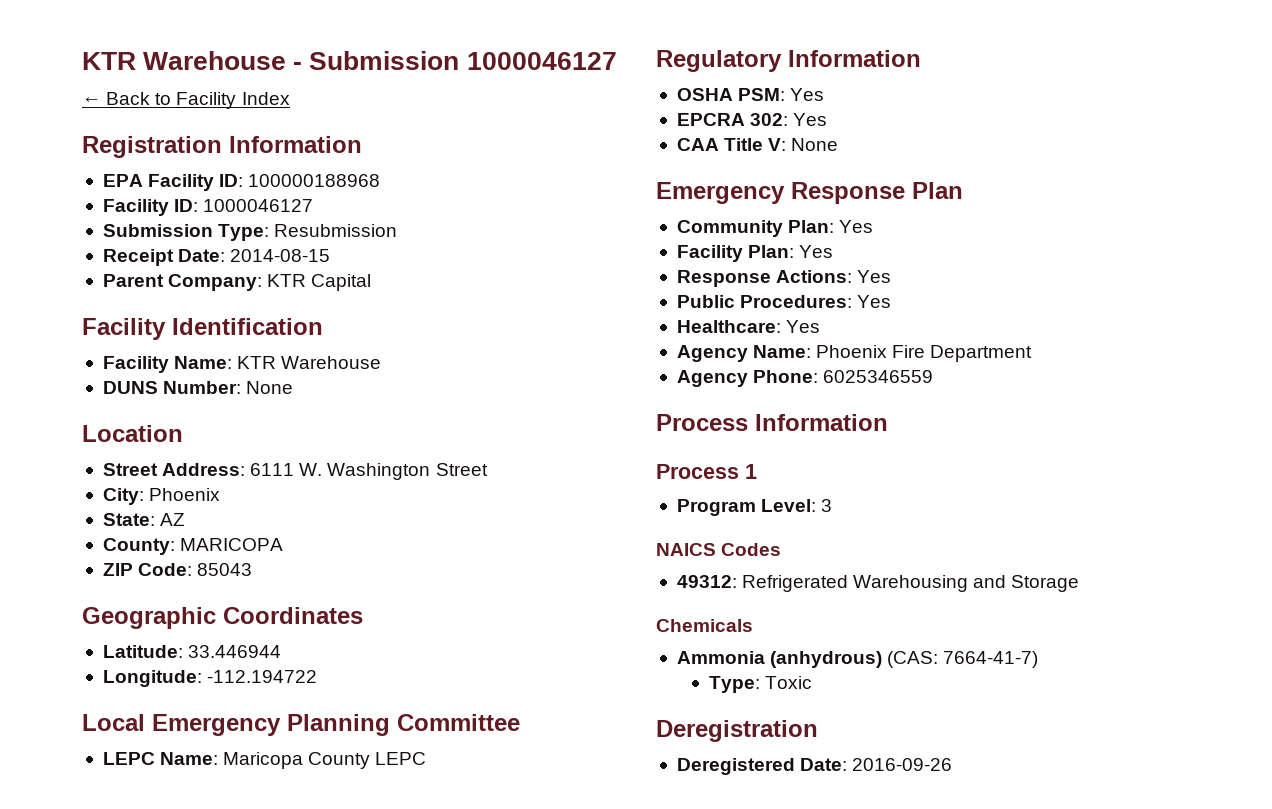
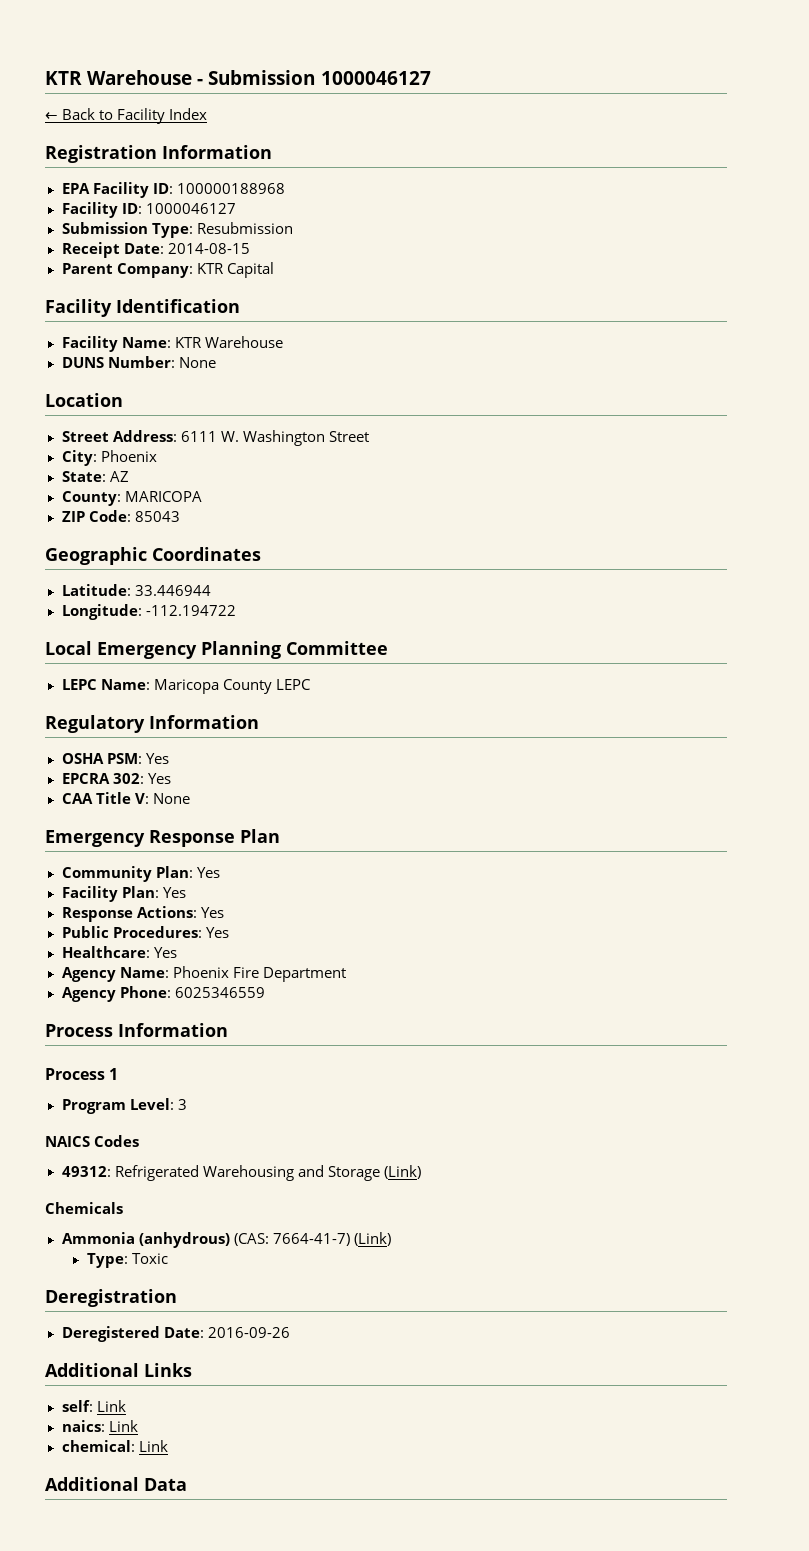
(1080, 583) none -> [383,1165,421,1179] (Link)
(1039, 659) none -> [353,1232,391,1246] (Link)
(953, 764) none -> [45,1363,192,1377] [61,1400,126,1412] [61,1420,138,1432] [61,1440,168,1452] [45,1477,187,1491] // Additional Links // self: Link // naics: Link // chemical: Link // Additional Data

